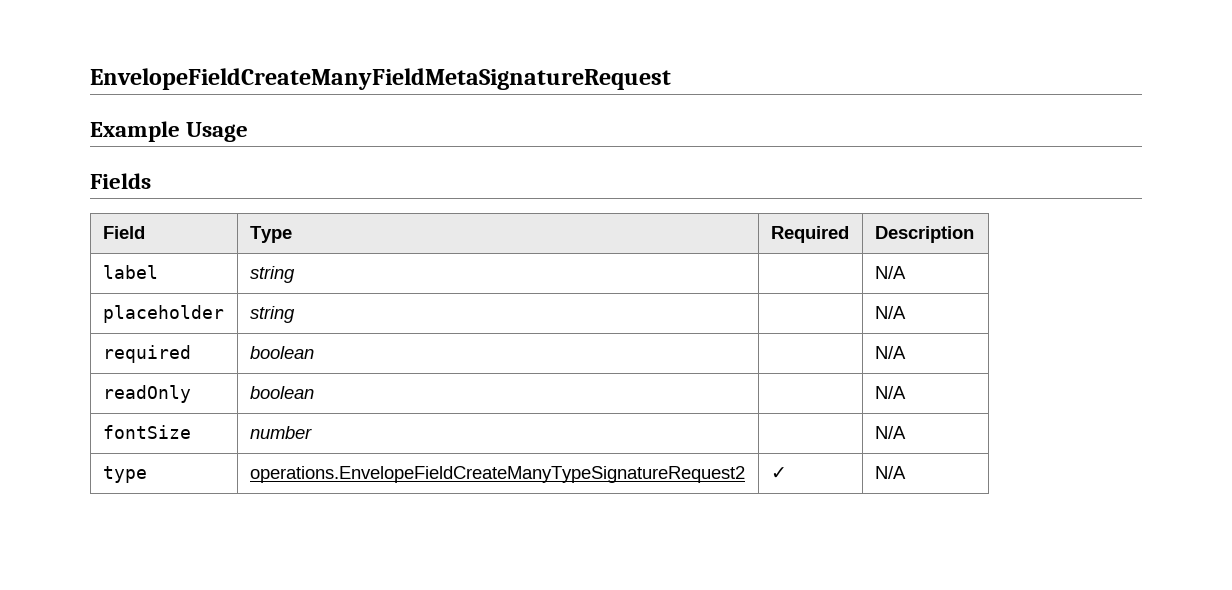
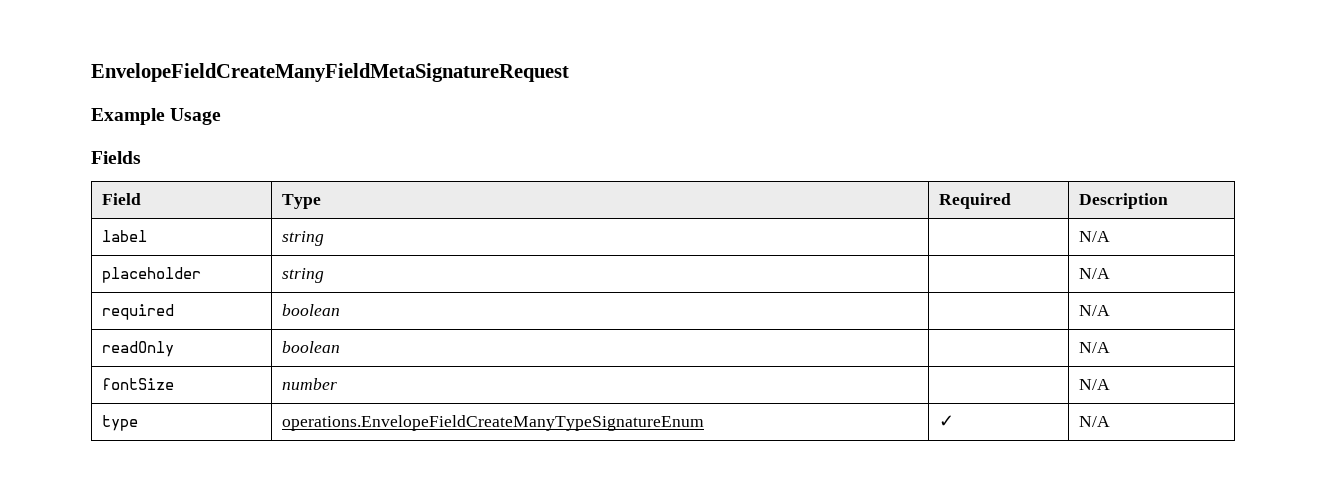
[249,466,745,483] operations.EnvelopeFieldCreateManyTypeSignatureRequest2 -> [281,415,704,431] operations.EnvelopeFieldCreateManyTypeSignatureEnum

